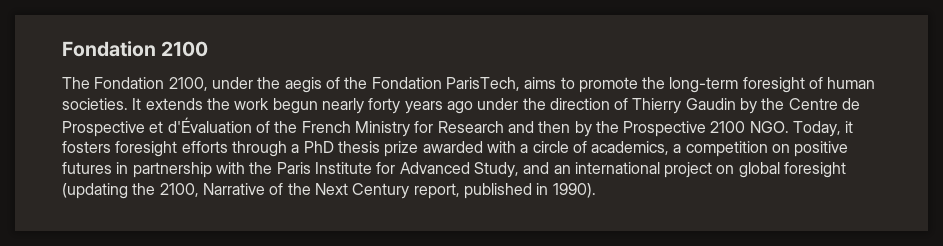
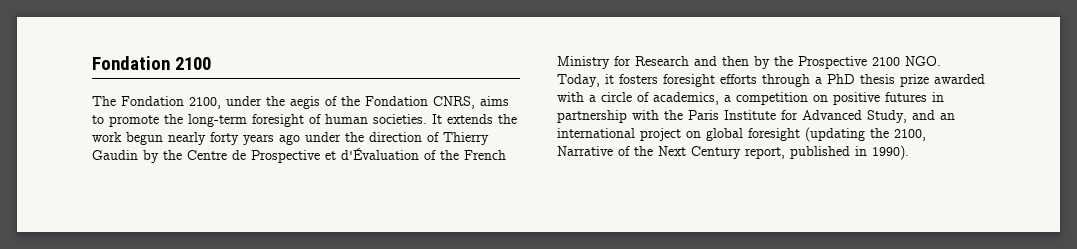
[445,77,520,91] ParisTech, -> [433,96,475,109] CNRS,

